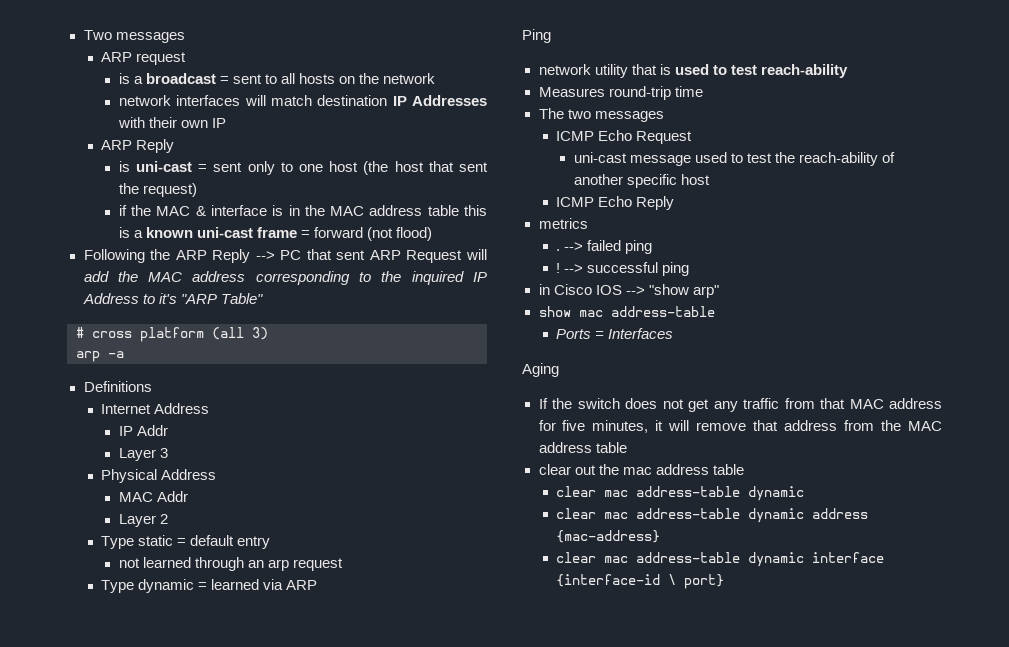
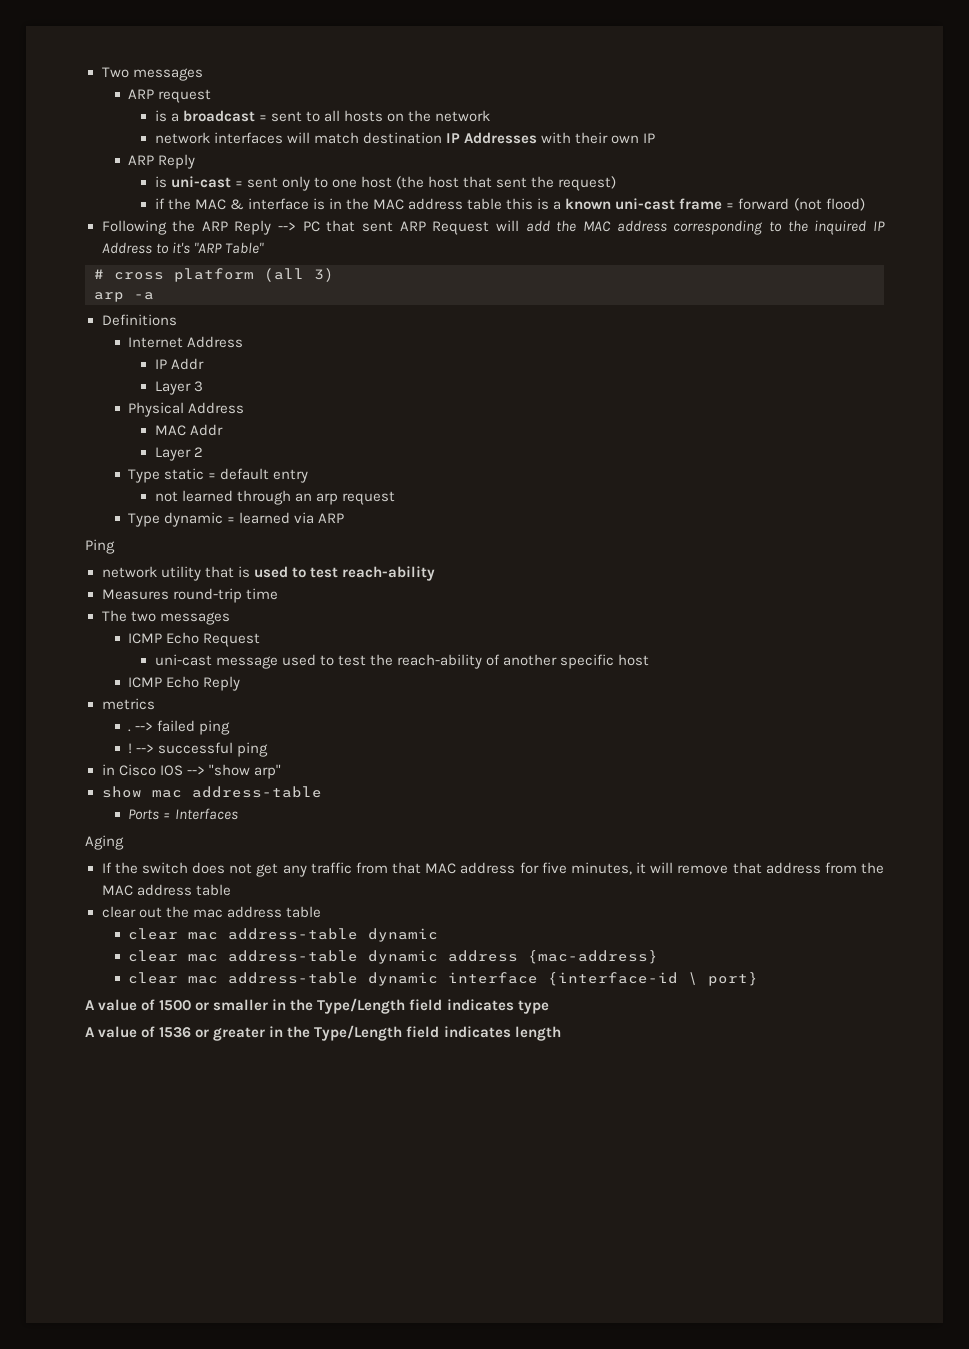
(725, 581) none -> [85,998,549,1014] [85,1025,561,1041] // A value of 1500 or smaller in the Type/Length field indicates type // A value of 1536 or greater in the Type/Length field indicates length

